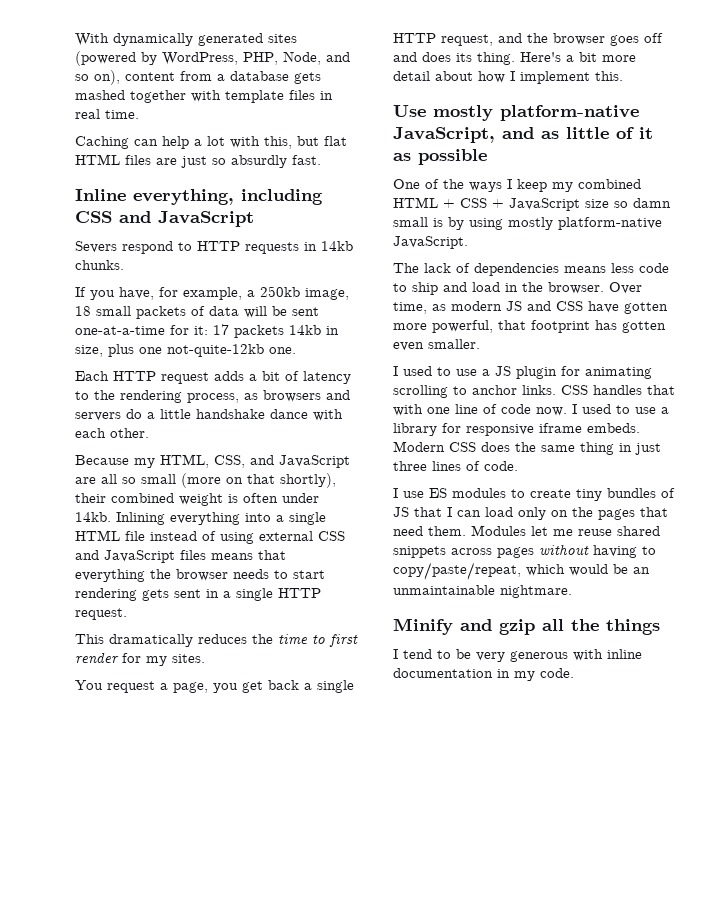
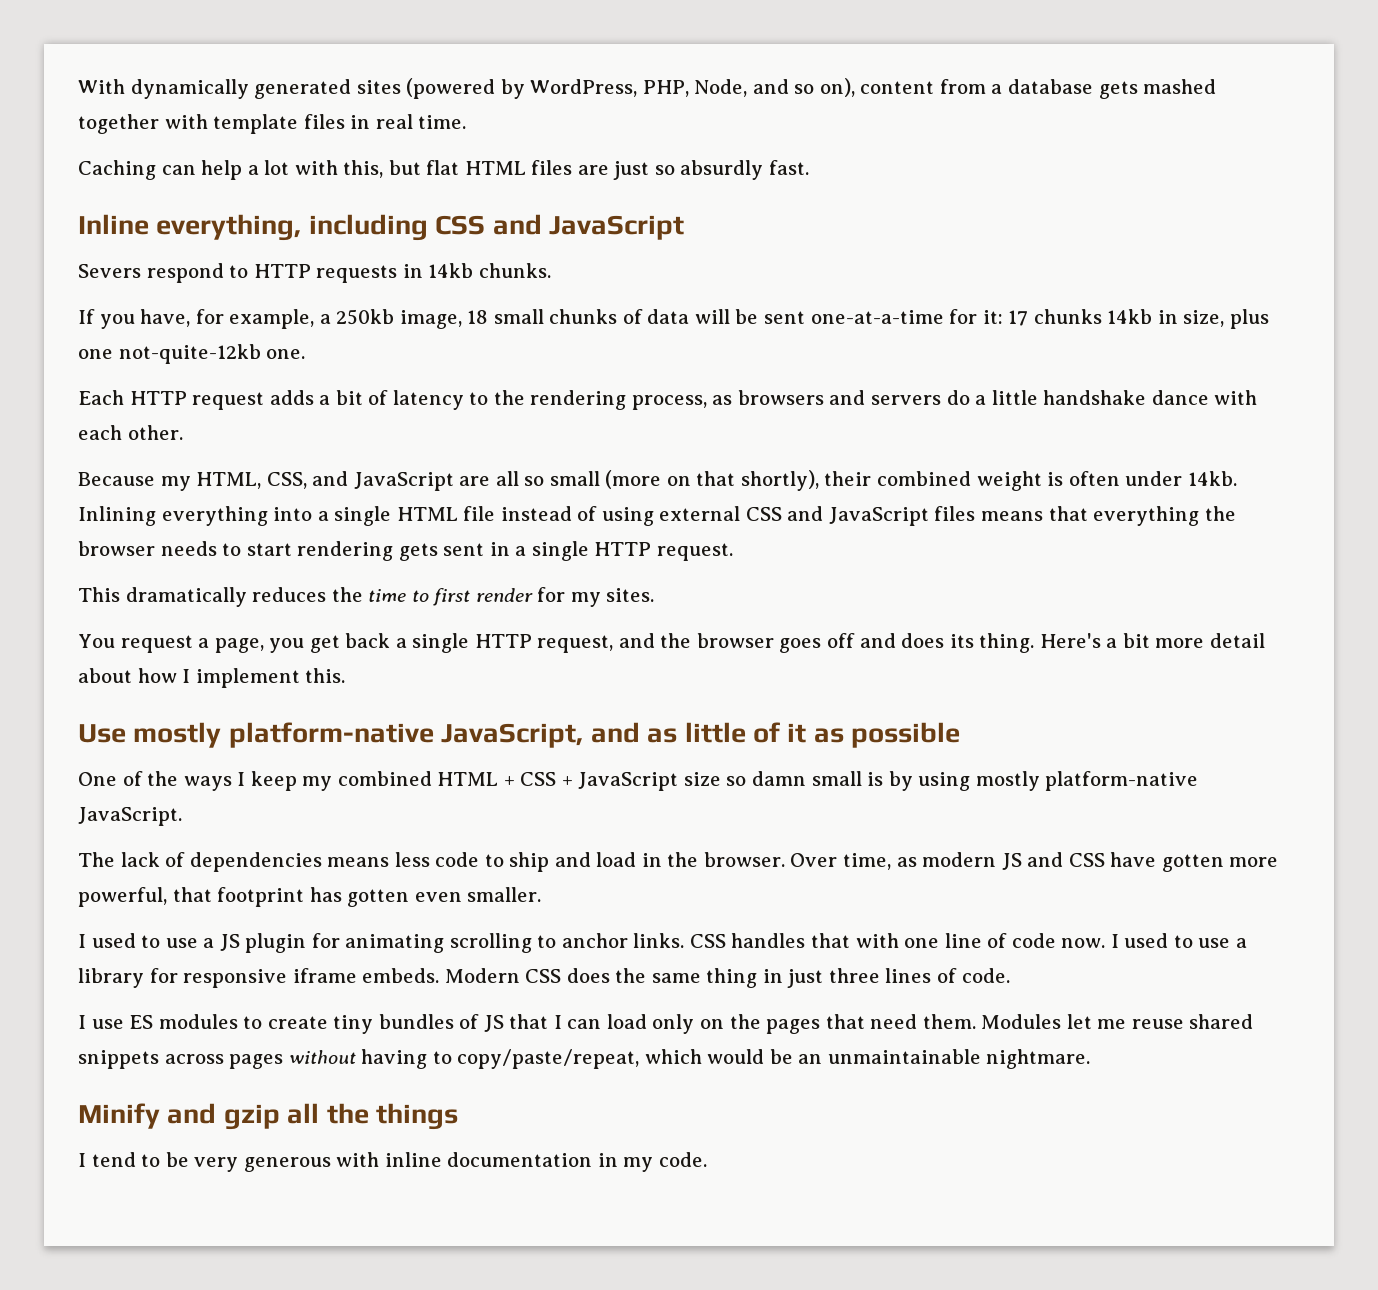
[136,306,186,319] packets -> [549,309,618,324] chunks
[234,325,284,338] packets -> [1033,309,1102,324] chunks

